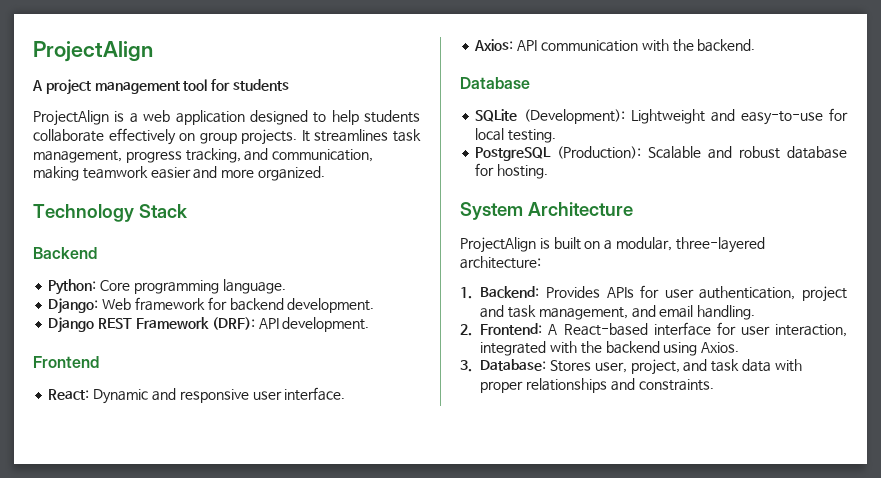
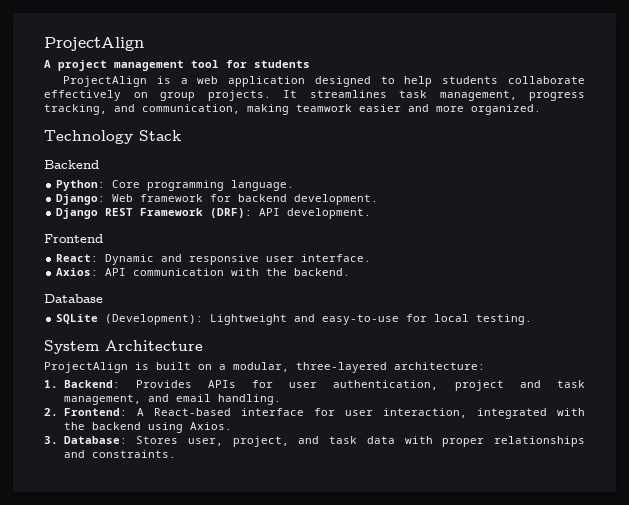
[475,146,848,161] [475,163,549,179] // PostgreSQL (Production): Scalable and robust database for hosting. -> (533, 319) none

